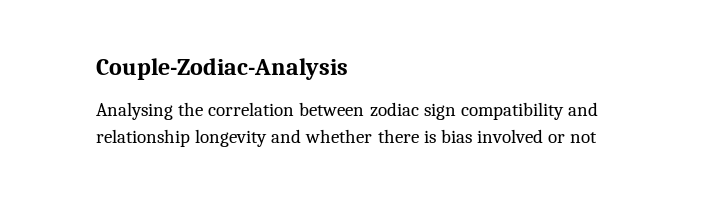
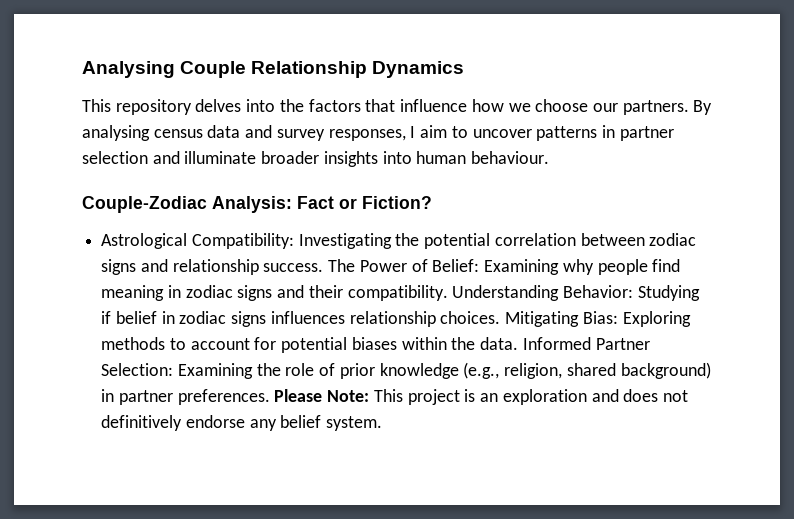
[96,58,348,80] [96,102,598,120] [96,129,598,147] Couple-Zodiac-Analysis // Analysing the correlation between zodiac sign compatibility and relationship longevity and whether there is bias involved or not -> [82,61,465,78] [82,99,713,115] [82,125,674,141] [82,151,550,167] [82,196,432,213] [101,233,697,249] [101,259,681,275] [101,285,700,301] [101,311,691,327] [101,337,650,353] [101,362,711,379] [101,389,688,405] [101,415,383,431] Analysing Couple Relationship Dynamics // This repository delves into the factors that influence how we choose our partners. By analysing census data and survey responses, I aim to uncover patterns in partner selection and illuminate broader insights into human behaviour. // Couple-Zodiac Analysis: Fact or Fiction? // Astrological Compatibility: Investigating the potential correlation between zodiac signs and relationship success. The Power of Belief: Examining why people find meaning in zodiac signs and their compatibility. Understanding Behavior: Studying if belief in zodiac signs influences relationship choices. Mitigating Bias: Exploring methods to account for potential biases within the data. Informed Partner Selection: Examining the role of prior knowledge (e.g., religion, shared background) in partner preferences. Please Note: This project is an exploration and does not definitively endorse any belief system.

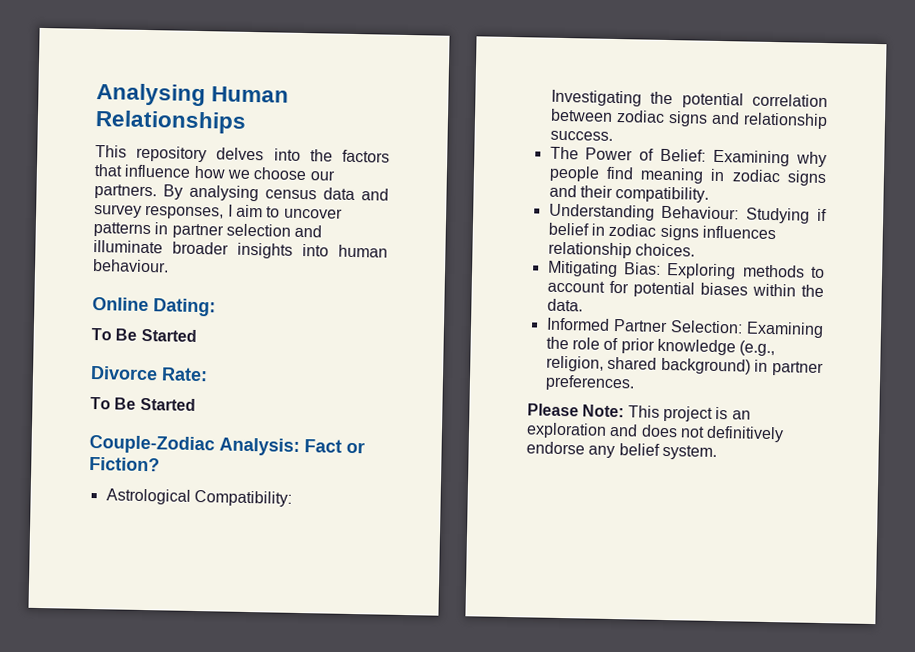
[180,61,465,78] Couple Relationship Dynamics -> [211,86,290,103] [95,110,247,134] Human Relationships
(550, 157) none -> [92,296,216,317] [91,327,197,342] [90,365,208,382] [90,396,196,411] // Online Dating: // To Be Started // Divorce Rate: // To Be Started
(324, 267) none -> (613, 135) //
[452,285,634,301] Understanding Behavior: -> [548,203,740,221] // Understanding Behaviour:
(501, 317) none -> (695, 250) //
(519, 343) none -> (583, 305) //
(270, 397) none -> (635, 383) //

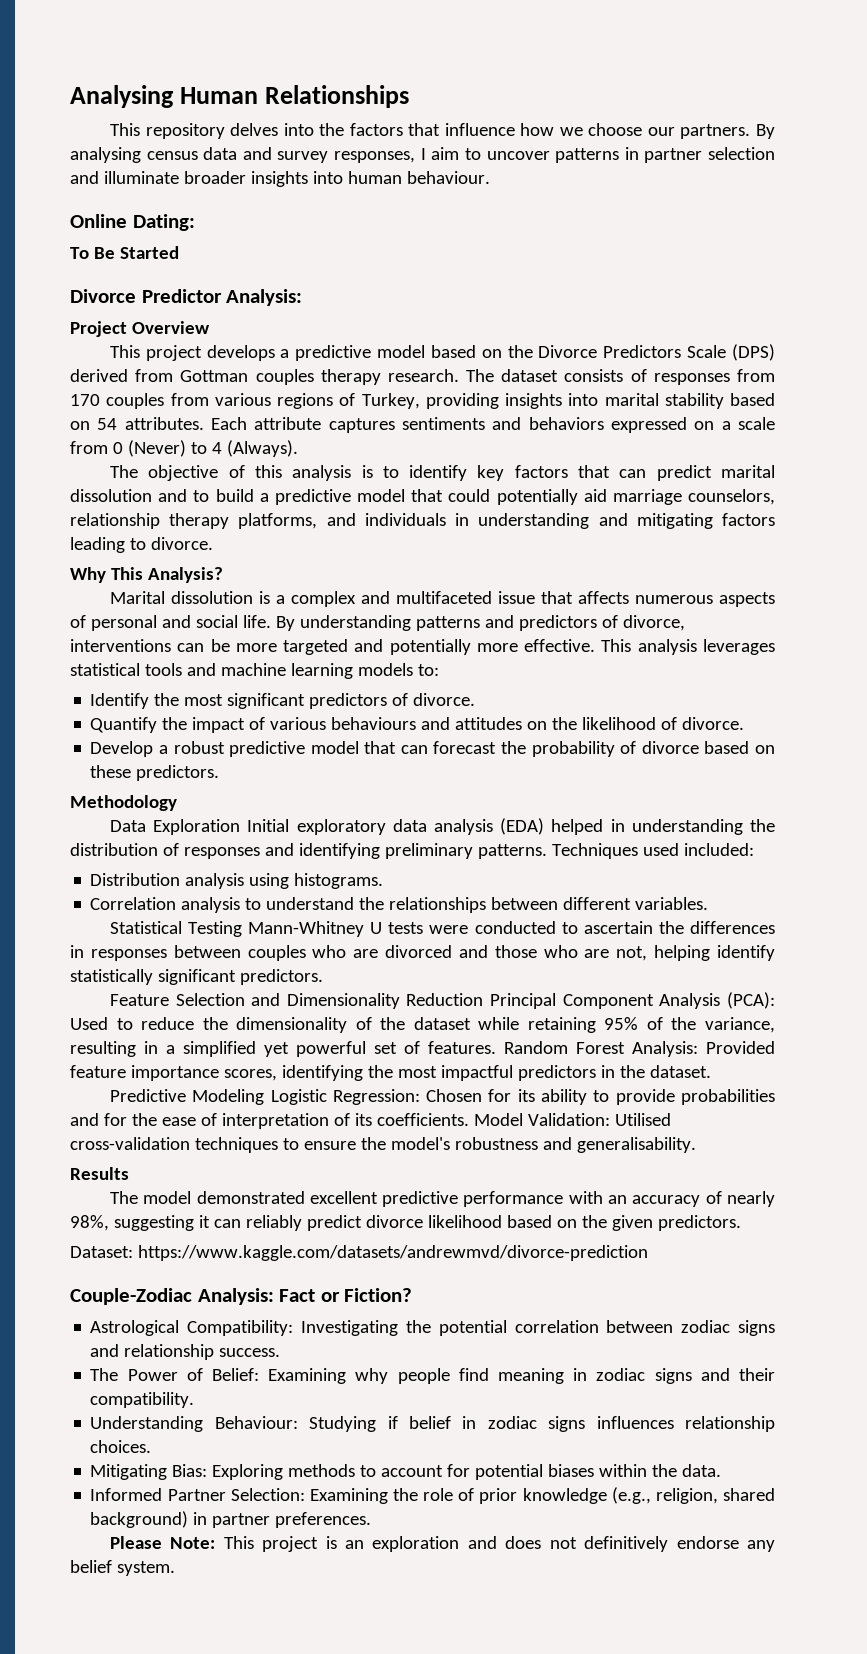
[161,367,208,382] [90,396,196,411] Rate: // To Be Started -> [141,289,303,306] [70,321,210,337] [109,344,775,361] [70,369,775,385] [70,393,775,409] [70,417,775,433] [70,440,298,457] [109,465,776,481] [70,489,775,505] [70,513,775,529] [70,537,213,553] [70,567,223,583] [109,591,775,607] [70,615,685,631] [70,639,775,655] [70,663,439,679] [90,693,476,709] [90,717,745,733] [90,741,775,757] [90,765,220,781] [70,795,177,811] [109,818,775,835] [70,843,754,859] [90,873,384,889] [90,897,709,913] [109,921,775,937] [70,945,775,961] [70,969,323,985] [109,992,775,1009] [70,1017,775,1033] [70,1041,775,1057] [70,1065,711,1081] [109,1089,775,1105] [70,1113,671,1129] [70,1137,696,1153] [70,1167,129,1180] [109,1191,775,1207] [70,1215,741,1231] [70,1245,648,1261] Predictor Analysis: // Project Overview // This project develops a predictive model based on the Divorce Predictors Scale (DPS) derived from Gottman couples therapy research. The dataset consists of responses from 170 couples from various regions of Turkey, providing insights into marital stability based on 54 attributes. Each attribute captures sentiments and behaviors expressed on a scale from 0 (Never) to 4 (Always). // The objective of this analysis is to identify key factors that can predict marital dissolution and to build a predictive model that could potentially aid marriage counselors, relationship therapy platforms, and individuals in understanding and mitigating factors leading to divorce. // Why This Analysis? // Marital dissolution is a complex and multifaceted issue that affects numerous aspects of personal and social life. By understanding patterns and predictors of divorce, interventions can be more targeted and potentially more effective. This analysis leverages statistical tools and machine learning models to: // Identify the most significant predictors of divorce. // Quantify the impact of various behaviours and attitudes on the likelihood of divorce. // Develop a robust predictive model that can forecast the probability of divorce based on these predictors. // Methodology // Data Exploration Initial exploratory data analysis (EDA) helped in understanding the distribution of responses and identifying preliminary patterns. Techniques used included: // Distribution analysis using histograms. // Correlation analysis to understand the relationships between different variables. // Statistical Testing Mann-Whitney U tests were conducted to ascertain the differences in responses between couples who are divorced and those who are not, helping identify statistically significant predictors. // Feature Selection and Dimensionality Reduction Principal Component Analysis (PCA): Used to reduce the dimensionality of the dataset while retaining 95% of the variance, resulting in a simplified yet powerful set of features. Random Forest Analysis: Provided feature importance scores, identifying the most impactful predictors in the dataset. // Predictive Modeling Logistic Regression: Chosen for its ability to provide probabilities and for the ease of interpretation of its coefficients. Model Validation: Utilised cross-validation techniques to ensure the model's robustness and generalisability. // Results // The model demonstrated excellent predictive performance with an accuracy of nearly 98%, suggesting it can reliably predict divorce likelihood based on the given predictors. // Dataset: https://www.kaggle.com/datasets/andrewmvd/divorce-prediction

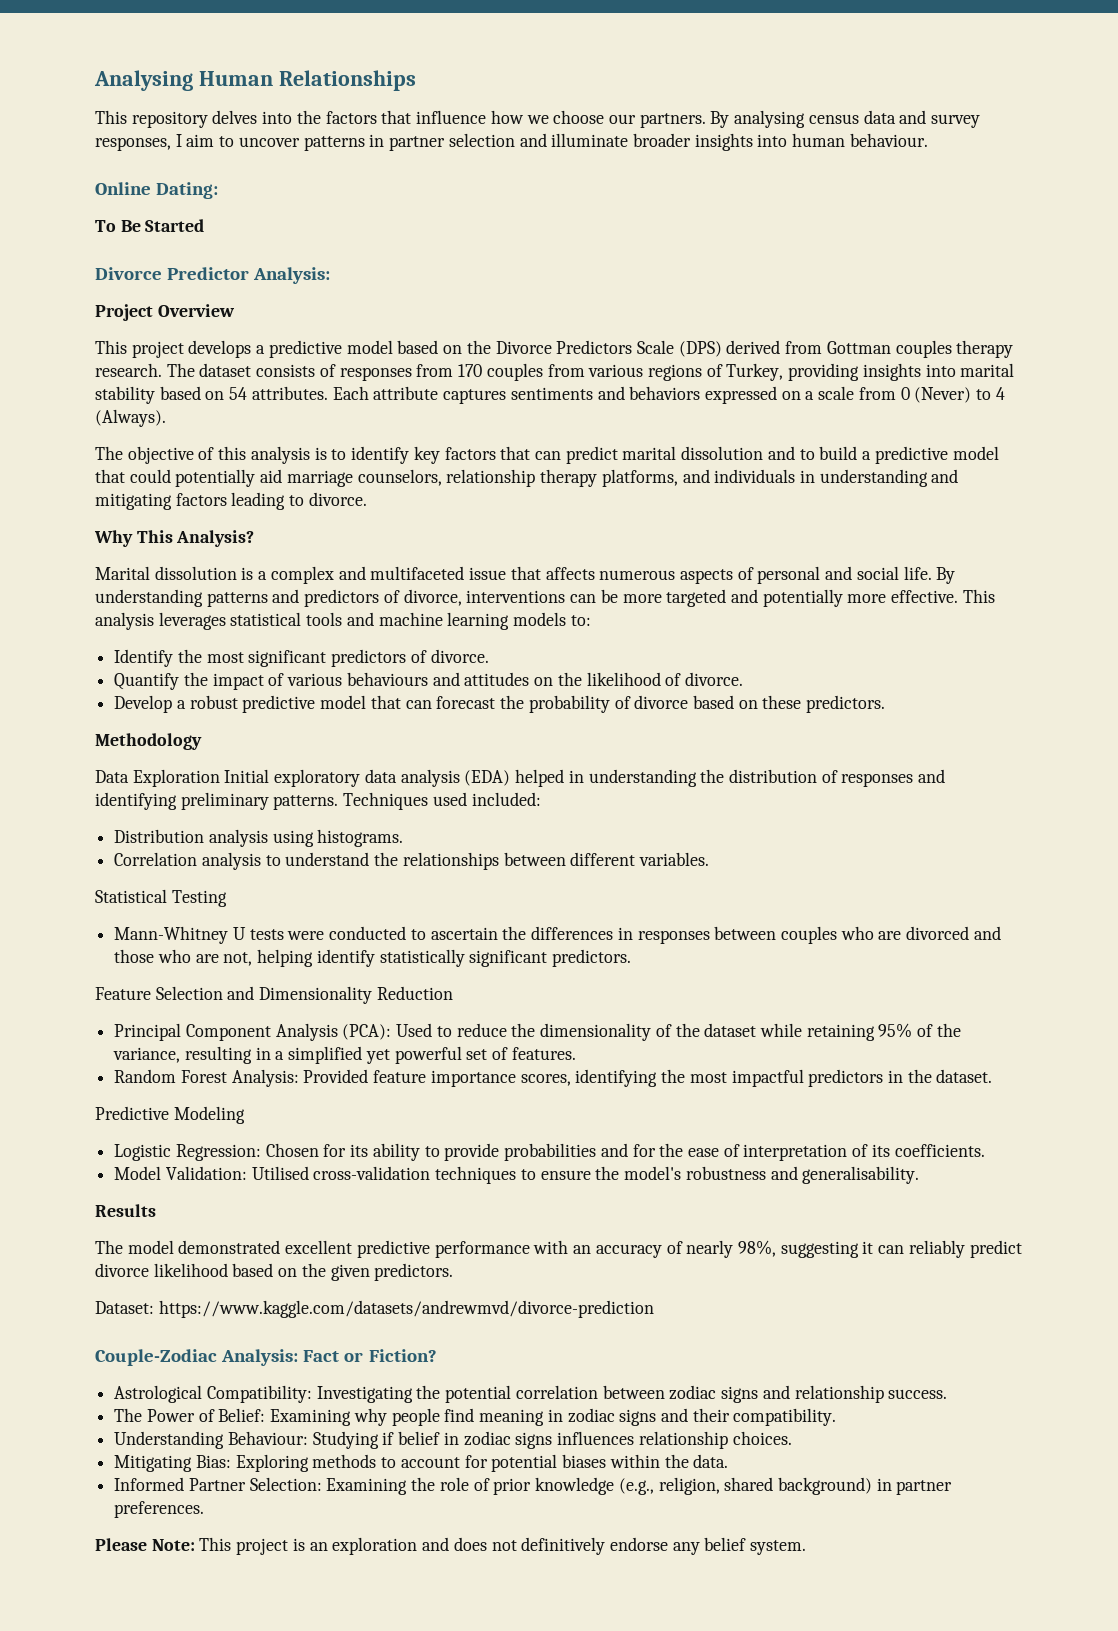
(243, 929) none -> (227, 898) //
(484, 999) none -> (453, 993) //
(496, 1047) none -> (576, 1053) //
(265, 1097) none -> (245, 1115) //
(469, 1119) none -> (985, 1150) //

